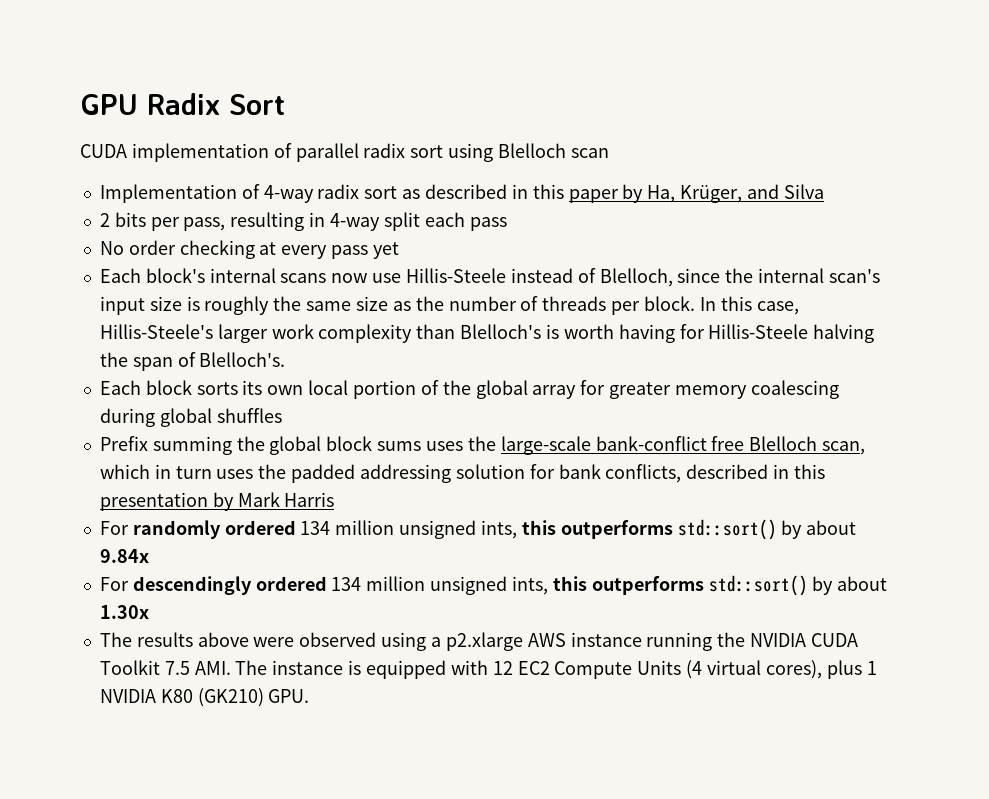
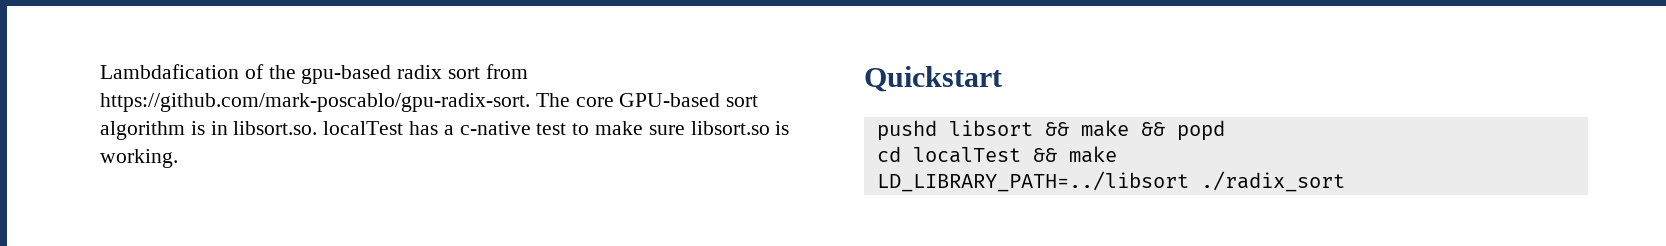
[80,93,285,115] [80,143,609,162] [99,184,824,203] [99,212,507,231] [99,240,399,259] [99,268,880,287] [99,296,799,315] [99,324,875,343] [99,352,286,371] [99,380,839,399] [99,408,282,427] [99,436,866,455] [99,464,825,483] [99,492,335,511] [99,519,857,540] [99,549,149,563] [99,575,888,596] [99,605,149,619] [99,632,858,651] [99,660,877,679] [99,688,310,707] GPU Radix Sort // CUDA implementation of parallel radix sort using Blelloch scan // Implementation of 4-way radix sort as described in this paper by Ha, Krüger, and Silva // 2 bits per pass, resulting in 4-way split each pass // No order checking at every pass yet // Each block's internal scans now use Hillis-Steele instead of Blelloch, since the internal scan's input size is roughly the same size as the number of threads per block. In this case, Hillis-Steele's larger work complexity than Blelloch's is worth having for Hillis-Steele halving the span of Blelloch's. // Each block sorts its own local portion of the global array for greater memory coalescing during global shuffles // Prefix summing the global block sums uses the large-scale bank-conflict free Blelloch scan, which in turn uses the padded addressing solution for bank conflicts, described in this presentation by Mark Harris // For randomly ordered 134 million unsigned ints, this outperforms std::sort() by about 9.84x // For descendingly ordered 134 million unsigned ints, this outperforms std::sort() by about 1.30x // The results above were observed using a p2.xlarge AWS instance running the NVIDIA CUDA Toolkit 7.5 AMI. The instance is equipped with 12 EC2 Compute Units (4 virtual cores), plus 1 NVIDIA K80 (GK210) GPU. -> [100,64,528,84] [100,93,759,112] [100,121,790,140] [100,149,178,168] [864,66,1002,92] [876,120,1225,141] [876,146,1117,163] [876,171,1345,192] Lambdafication of the gpu-based radix sort from https://github.com/mark-poscablo/gpu-radix-sort. The core GPU-based sort algorithm is in libsort.so. localTest has a c-native test to make sure libsort.so is working. // Quickstart // pushd libsort && make && popd // cd localTest && make // LD_LIBRARY_PATH=../libsort ./radix_sort

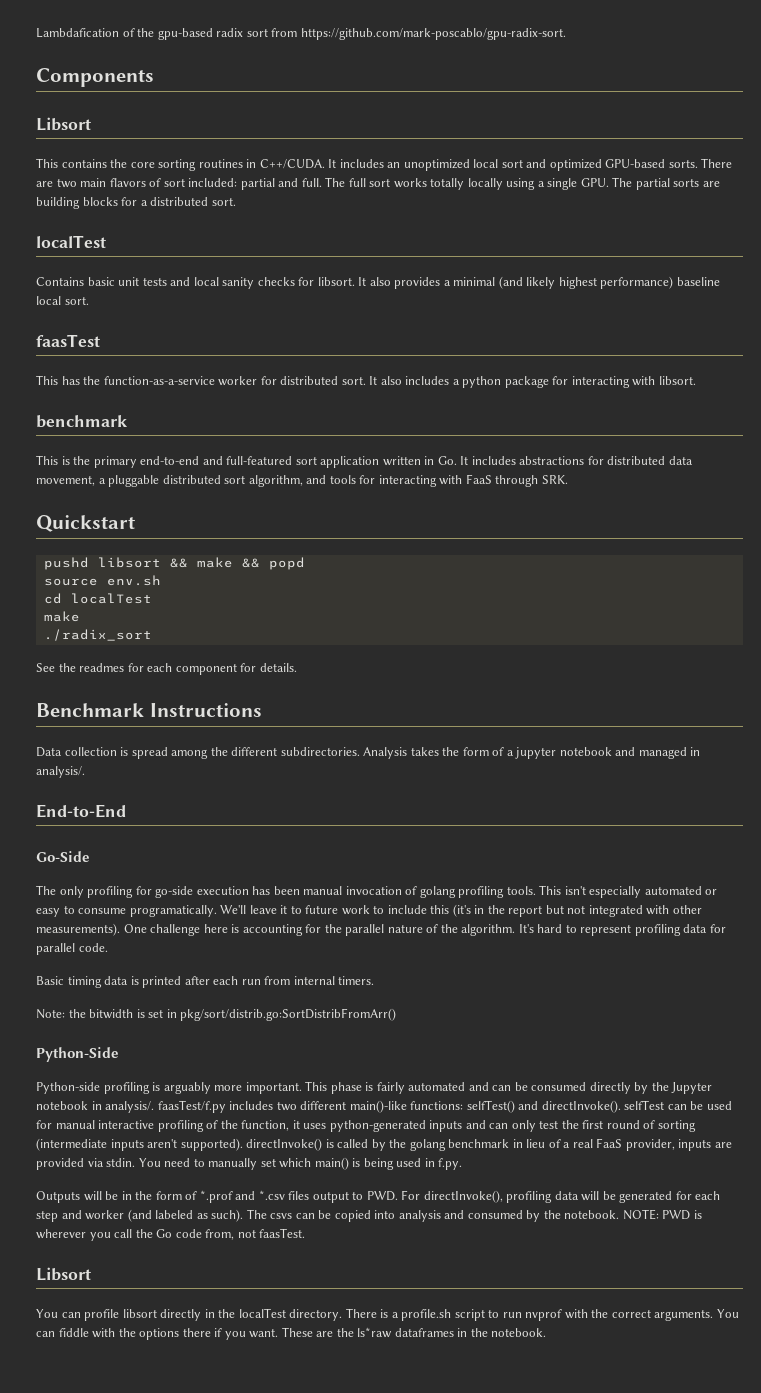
[535,93,759,107] [100,121,790,140] [100,149,178,168] The core GPU-based sort algorithm is in libsort.so. localTest has a c-native test to make sure libsort.so is working. -> [36,68,154,87] [36,117,91,131] [36,158,733,171] [36,177,720,190] [36,197,236,209] [36,235,106,248] [36,276,720,289] [36,296,89,305] [36,334,100,347] [36,375,696,388] [36,415,128,428] [36,455,693,468] [36,474,568,487] // Components // Libsort // This contains the core sorting routines in C++/CUDA. It includes an unoptimized local sort and optimized GPU-based sorts. There are two main flavors of sort included: partial and full. The full sort works totally locally using a single GPU. The partial sorts are building blocks for a distributed sort. // localTest // Contains basic unit tests and local sanity checks for libsort. It also provides a minimal (and likely highest performance) baseline local sort. // faasTest // This has the function-as-a-service worker for distributed sort. It also includes a python package for interacting with libsort. // benchmark // This is the primary end-to-end and full-featured sort application written in Go. It includes abstractions for distributed data movement, a pluggable distributed sort algorithm, and tools for interacting with FaaS through SRK.
(1225, 130) none -> [43,575,161,586] // source env.sh
[1032,148,1057,162] && -> (152, 598) //
[876,171,1189,192] LD_LIBRARY_PATH=../libsort -> (80, 616) none
(1345, 181) none -> [36,663,297,675] [36,703,262,717] [36,747,701,759] [36,766,85,778] [36,804,126,818] [36,851,90,862] [36,885,718,898] [36,904,702,917] [36,923,726,936] [36,943,108,955] [36,976,375,988] [36,1008,397,1021] [36,1047,119,1062] [36,1081,713,1094] [36,1100,732,1113] [36,1120,696,1132] [36,1138,732,1151] [36,1157,463,1170] [36,1190,721,1203] [36,1209,702,1222] [36,1228,306,1241] [36,1267,91,1281] [36,1308,739,1321] [36,1327,547,1340] // See the readmes for each component for details. // Benchmark Instructions // Data collection is spread among the different subdirectories. Analysis takes the form of a jupyter notebook and managed in analysis/. // End-to-End // Go-Side // The only profiling for go-side execution has been manual invocation of golang profiling tools. This isn't especially automated or easy to consume programatically. We'll leave it to future work to include this (it's in the report but not integrated with other measurements). One challenge here is accounting for the parallel nature of the algorithm. It's hard to represent profiling data for parallel code. // Basic timing data is printed after each run from internal timers. // Note: the bitwidth is set in pkg/sort/distrib.go:SortDistribFromArr() // Python-Side // Python-side profiling is arguably more important. This phase is fairly automated and can be consumed directly by the Jupyter notebook in analysis/. faasTest/f.py includes two different main()-like functions: selfTest() and directInvoke(). selfTest can be used for manual interactive profiling of the function, it uses python-generated inputs and can only test the first round of sorting (intermediate inputs aren't supported). directInvoke() is called by the golang benchmark in lieu of a real FaaS provider, inputs are provided via stdin. You need to manually set which main() is being used in f.py. // Outputs will be in the form of *.prof and *.csv files output to PWD. For directInvoke(), profiling data will be generated for each step and worker (and labeled as such). The csvs can be copied into analysis and consumed by the notebook. NOTE: PWD is wherever you call the Go code from, not faasTest. // Libsort // You can profile libsort directly in the localTest directory. There is a profile.sh script to run nvprof with the correct arguments. You can fiddle with the options there if you want. These are the ls*raw dataframes in the notebook.

